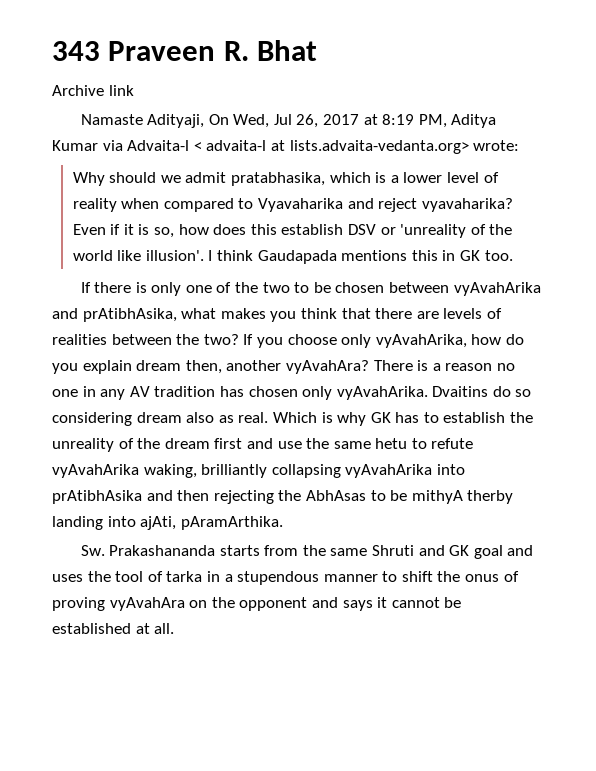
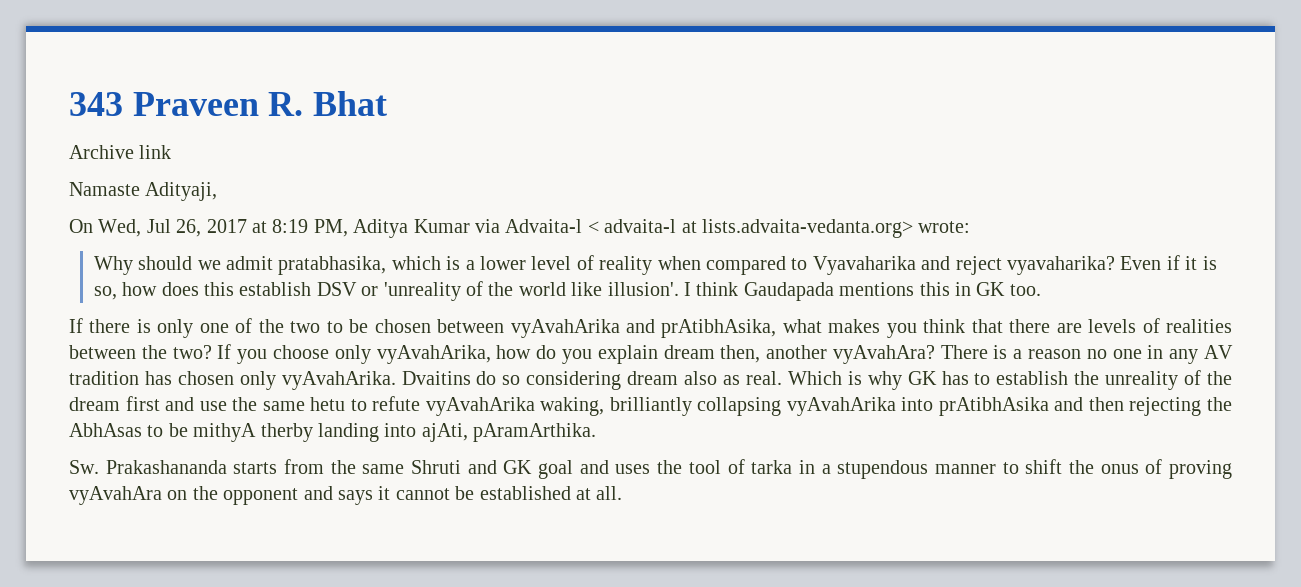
(205, 121) none -> (218, 191) //

